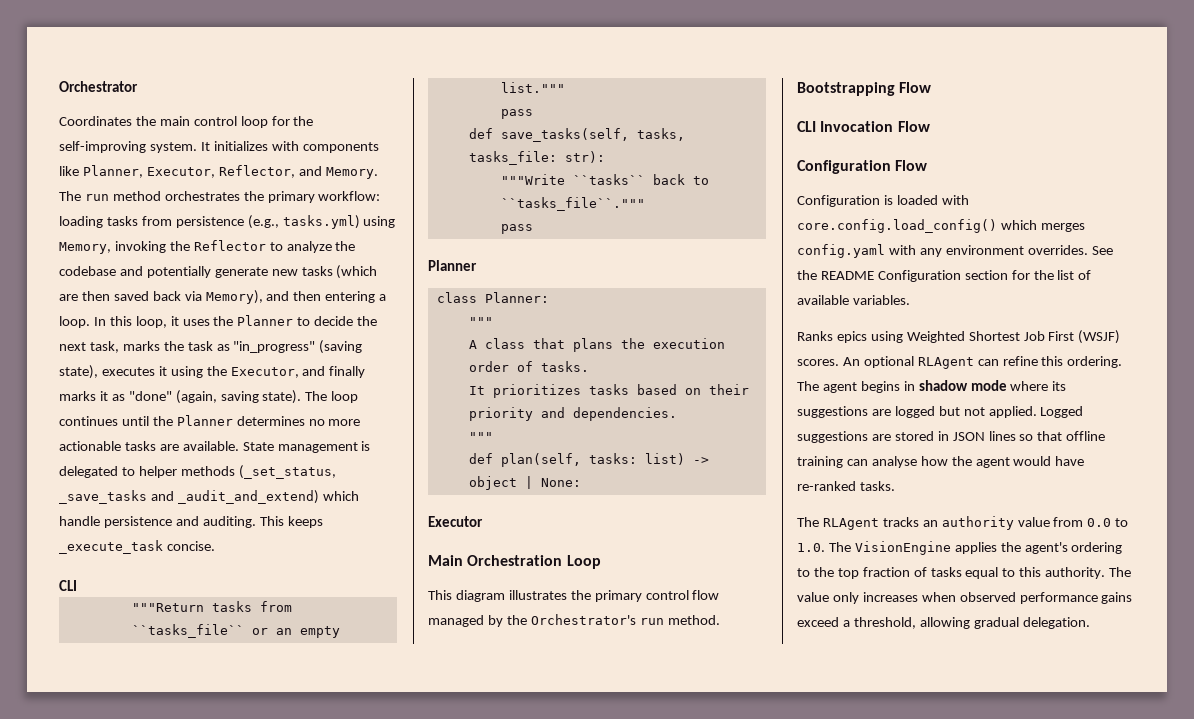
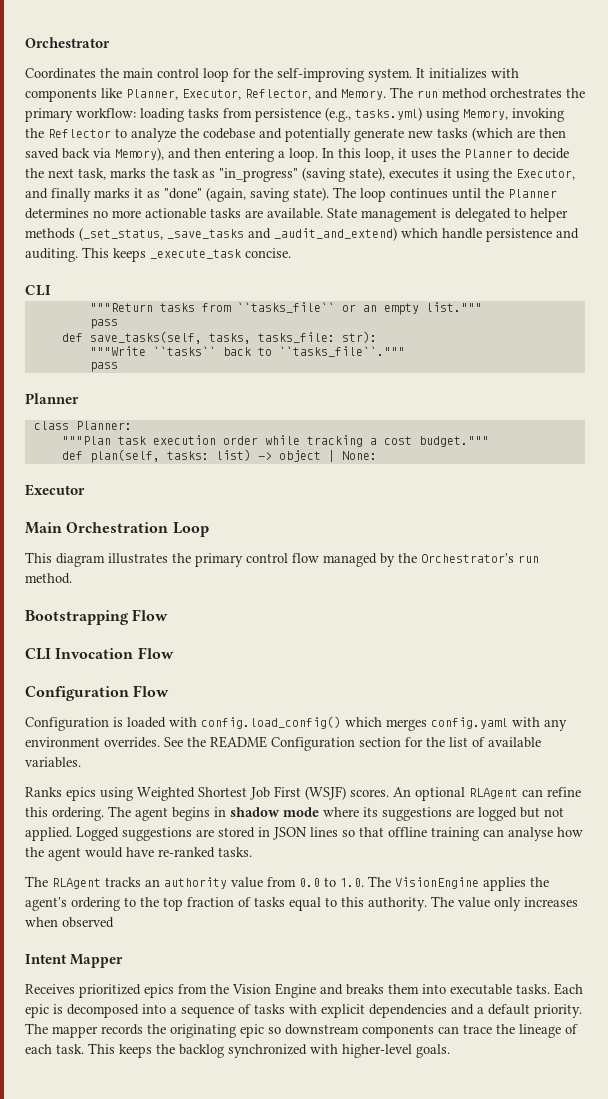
[468,317,493,326] [468,338,725,352] [468,361,589,372] [468,384,749,398] [468,407,677,421] [468,432,493,441] """ // A class that plans the execution order of tasks. // It prioritizes tasks based on their priority and dependencies. // """ -> [61,435,489,447] """Plan task execution order while tracking a cost budget."""
[797,219,997,233] core.config.load_config() -> [201,716,341,729] config.load_config()
[1019,592,1133,604] [797,617,1090,629] performance gains exceed a threshold, allowing gradual delegation. -> [25,954,124,968] [25,983,583,998] [25,1004,582,1018] [25,1023,578,1038] [25,1043,450,1058] // Intent Mapper // Receives prioritized epics from the Vision Engine and breaks them into executable tasks. Each epic is decomposed into a sequence of tasks with explicit dependencies and a default priority. The mapper records the originating epic so downstream components can trace the lineage of each task. This keeps the backlog synchronized with higher-level goals.

